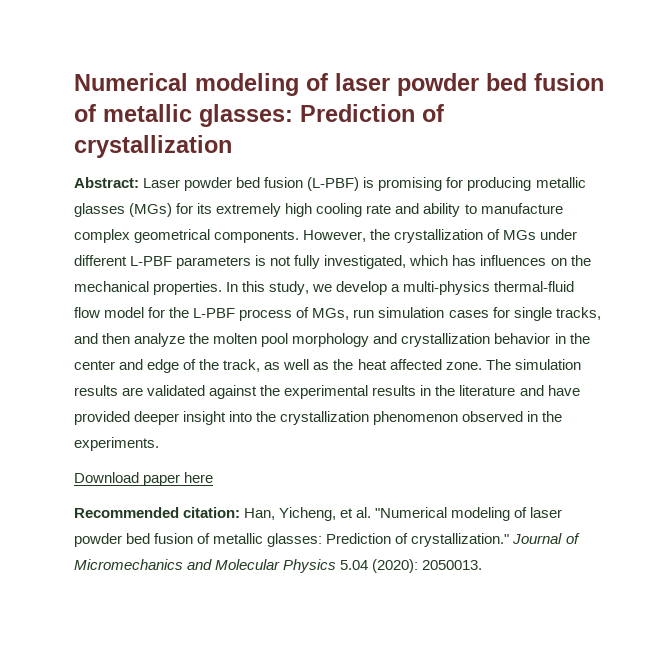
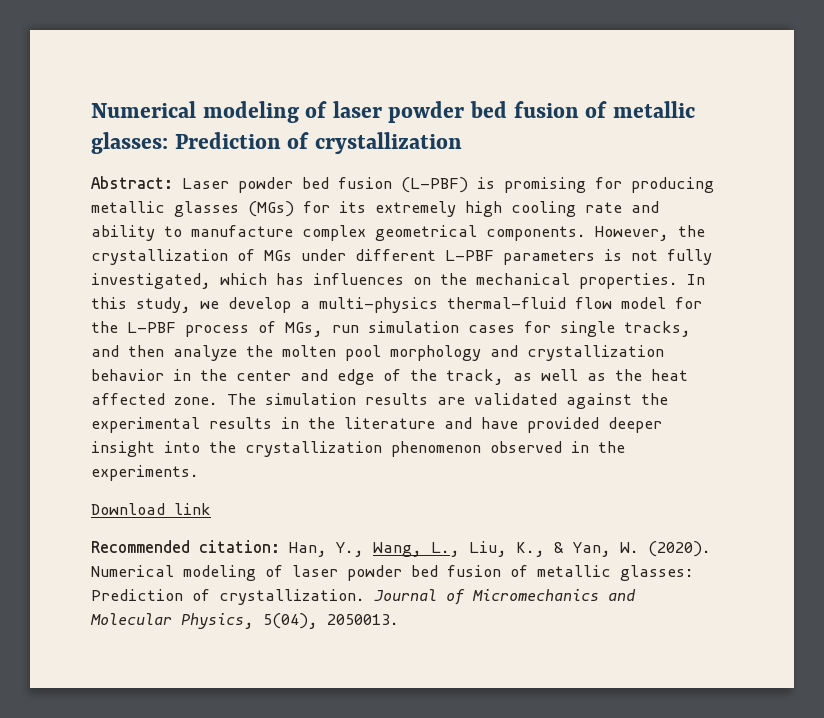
[143,472,214,486] paper here -> [174,503,211,515] link
[279,507,448,521] Yicheng, et al. "Numerical -> [336,541,711,557] [91,565,174,577] Y., Wang, L., Liu, K., & Yan, W. (2020). Numerical
[411,533,510,547] crystallization." -> [219,589,365,605] crystallization.
[283,559,419,573] Physics 5.04 (2020): -> [181,613,318,629] Physics, 5(04),

